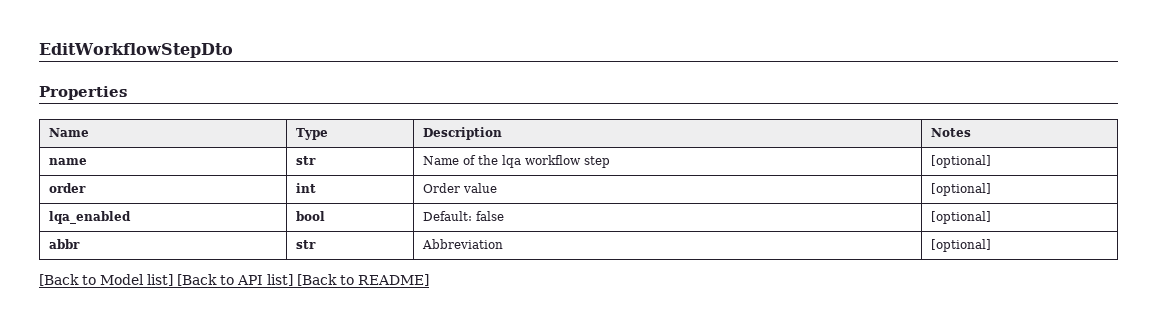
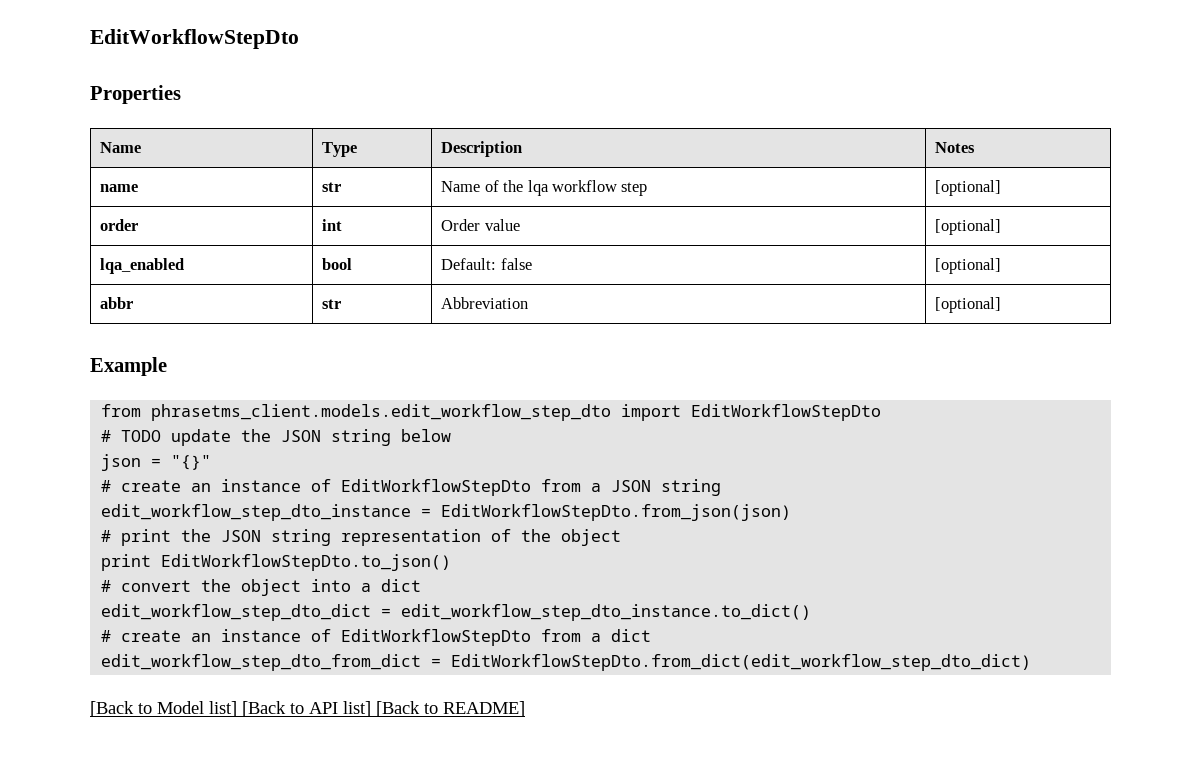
(991, 245) none -> [90,357,167,376] [101,404,882,421] [101,429,452,446] [101,454,212,471] [101,479,722,496] [101,504,792,521] [101,529,622,546] [101,554,452,571] [101,579,422,596] [101,604,812,621] [101,629,652,646] [101,654,1032,671] // Example // from phrasetms_client.models.edit_workflow_step_dto import EditWorkflowStepDto // # TODO update the JSON string below // json = "{}" // # create an instance of EditWorkflowStepDto from a JSON string // edit_workflow_step_dto_instance = EditWorkflowStepDto.from_json(json) // # print the JSON string representation of the object // print EditWorkflowStepDto.to_json() // # convert the object into a dict // edit_workflow_step_dto_dict = edit_workflow_step_dto_instance.to_dict() // # create an instance of EditWorkflowStepDto from a dict // edit_workflow_step_dto_from_dict = EditWorkflowStepDto.from_dict(edit_workflow_step_dto_dict)

